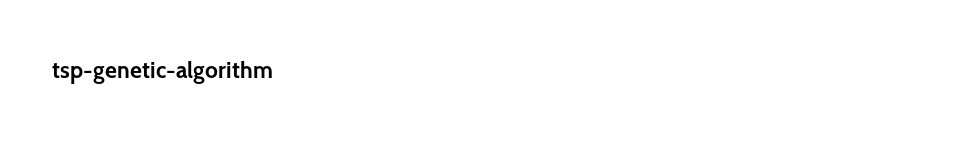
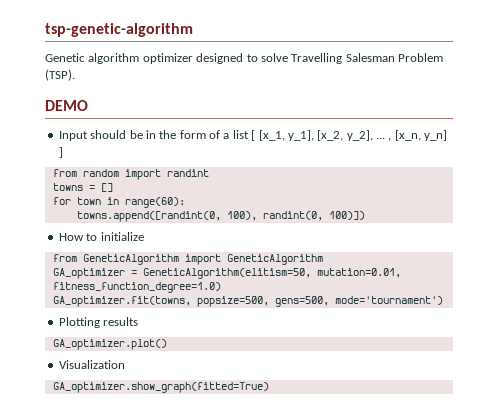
(273, 72) none -> [45,53,443,64] [45,69,75,81] [45,100,88,111] [58,130,448,141] [58,147,63,158] [52,169,209,180] [52,183,113,192] [52,197,185,208] [76,211,365,222] [58,232,144,241] [52,254,323,265] [52,268,401,279] [52,282,221,293] [52,296,443,307] [58,317,139,328] [52,339,167,350] [58,360,125,369] [52,382,269,393] // Genetic algorithm optimizer designed to solve Travelling Salesman Problem (TSP). // DEMO // Input should be in the form of a list [ [x_1, y_1], [x_2, y_2], ... , [x_n, y_n] ] // from random import randint // towns = [] // for town in range(60): // towns.append([randint(0, 100), randint(0, 100)]) // How to initialize // from GeneticAlgorithm import GeneticAlgorithm // GA_optimizer = GeneticAlgorithm(elitism=50, mutation=0.01, fitness_function_degree=1.0) // GA_optimizer.fit(towns, popsize=500, gens=500, mode='tournament') // Plotting results // GA_optimizer.plot() // Visualization // GA_optimizer.show_graph(fitted=True)

